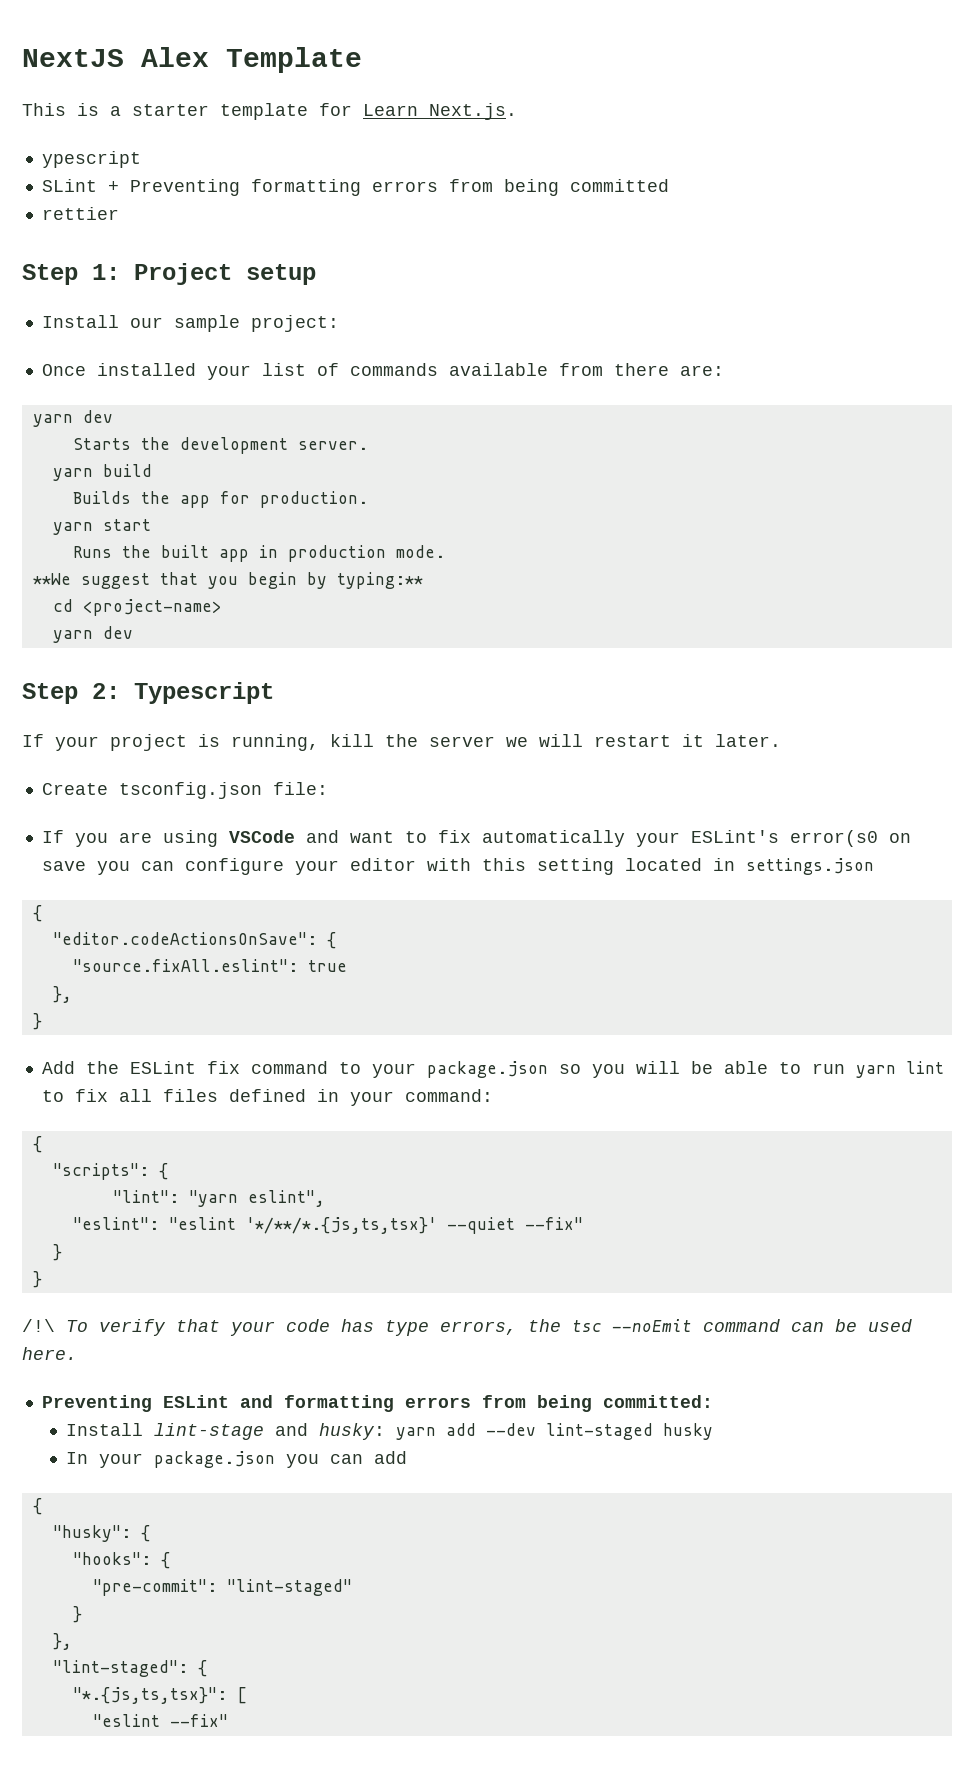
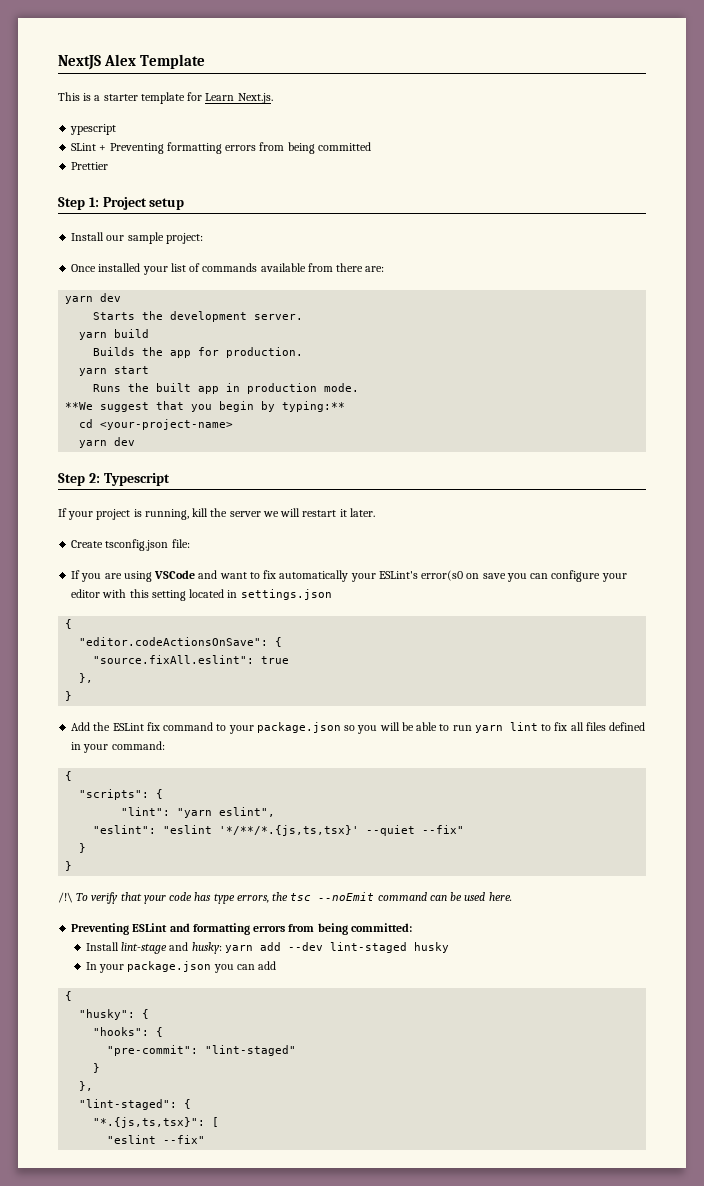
[41,207,119,220] rettier -> [71,162,109,170] Prettier
[82,599,222,616] <project-name> -> [100,419,234,430] <your-project-name>

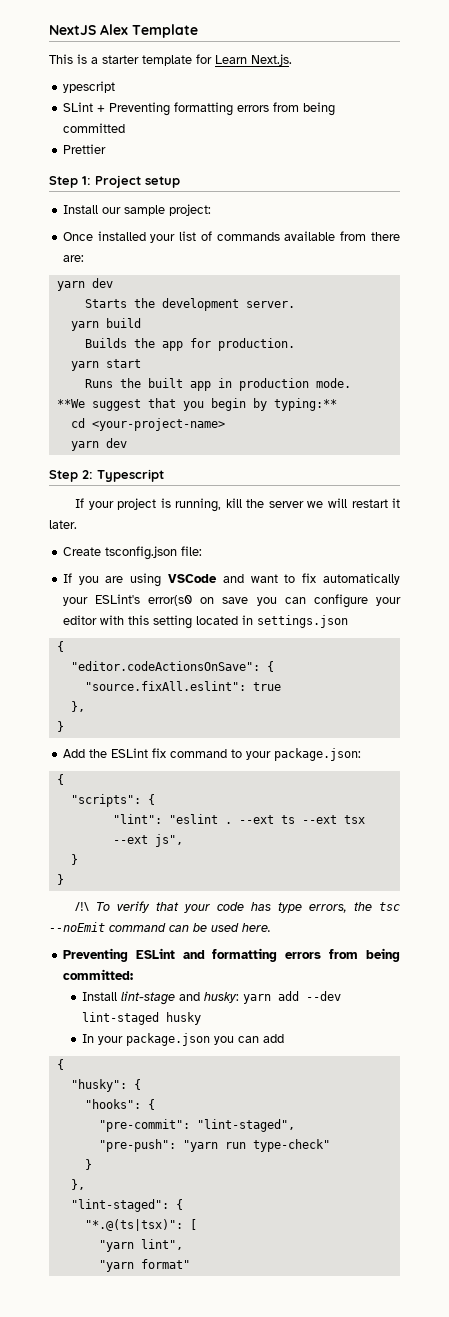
[256,722,646,734] [71,741,165,753] [65,771,73,781] [79,789,164,800] [121,807,276,818] [93,825,465,836] package.json so you will be able to run yarn lint to fix all files defined in your command: // { // "scripts": { // "lint": "yarn eslint", // "eslint": "eslint '*/**/*.{js,ts,tsx}' --quiet --fix" -> [273,748,361,761] [56,774,64,785] [70,794,155,807] [112,814,365,824] [112,834,183,847] package.json: // { // "scripts": { // "lint": "eslint . --ext ts --ext tsx --ext js",
[205,1045,297,1056] "lint-staged" -> [196,1119,295,1132] [98,1139,330,1152] "lint-staged", // "pre-push": "yarn run type-check"
[93,1117,206,1128] "*.{js,ts,tsx}": -> [84,1219,183,1231] "*.@(ts|tsx)":
[107,1135,206,1144] "eslint --fix" -> [98,1239,183,1252] [98,1259,190,1272] "yarn lint", // "yarn format"

